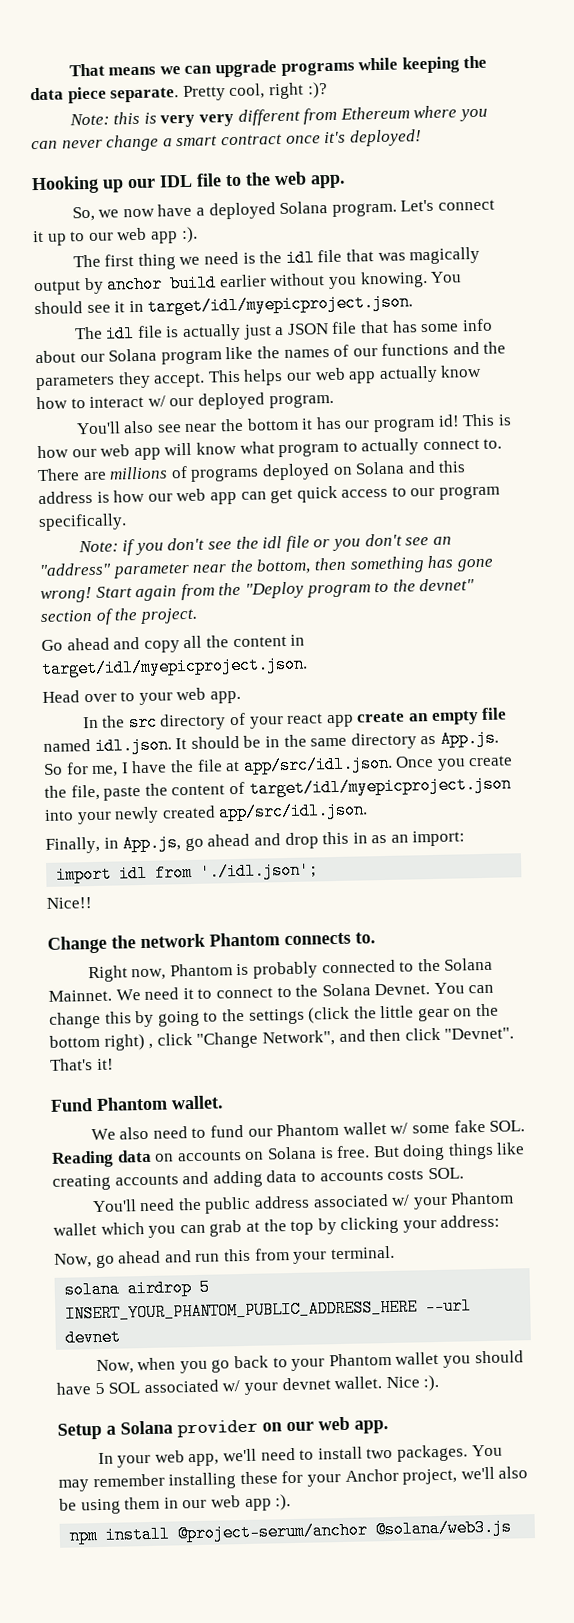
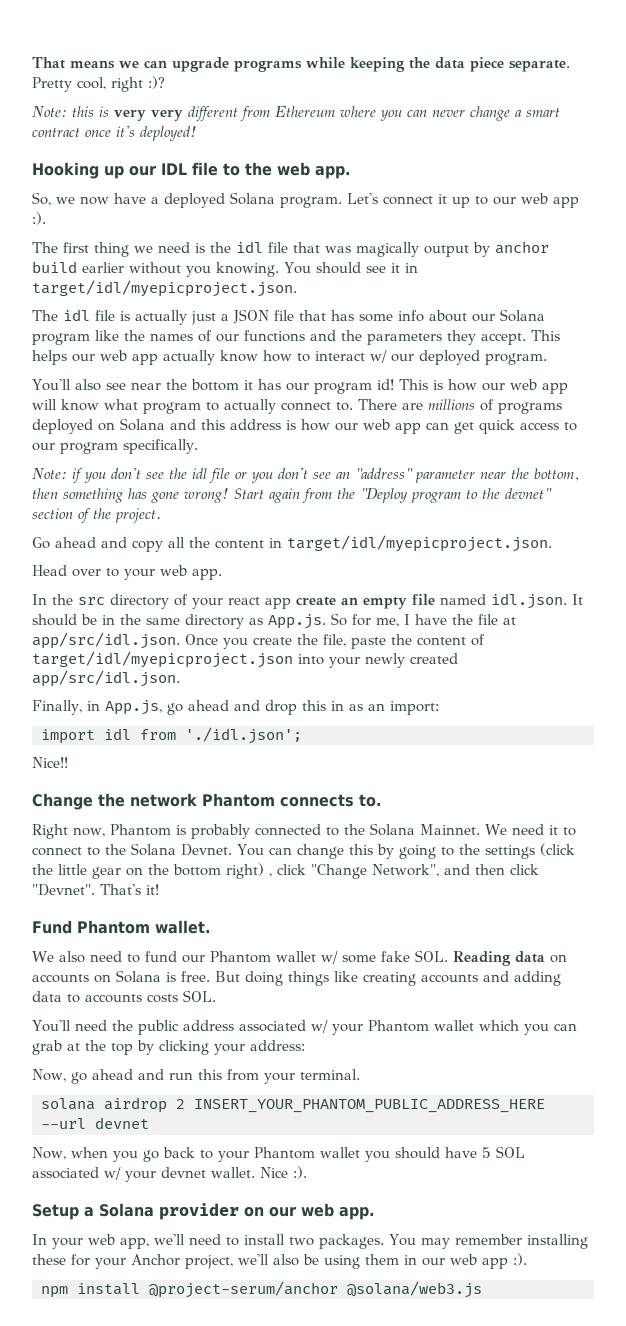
[199,1278,211,1296] 5 -> [176,1099,185,1109] 2

